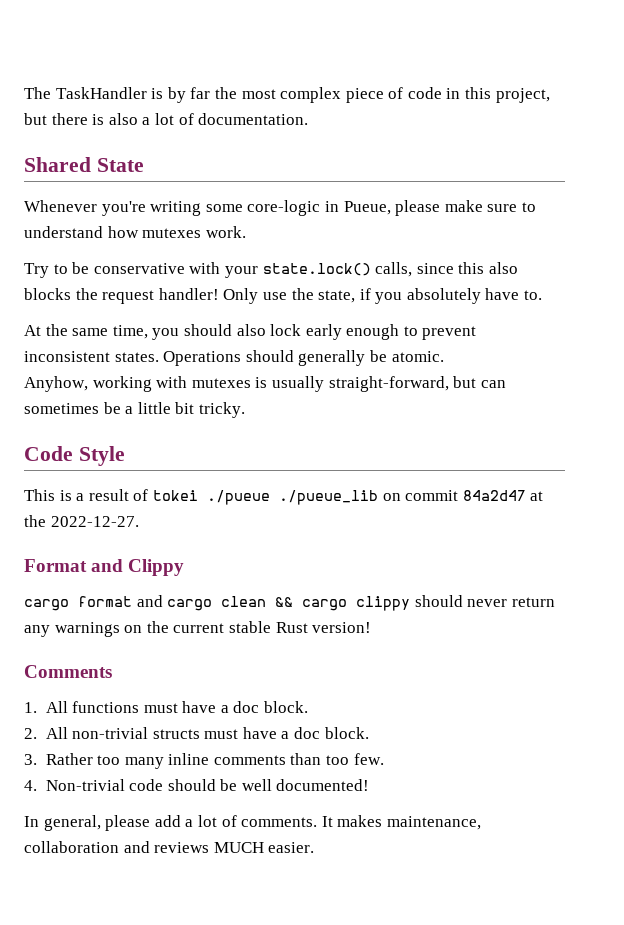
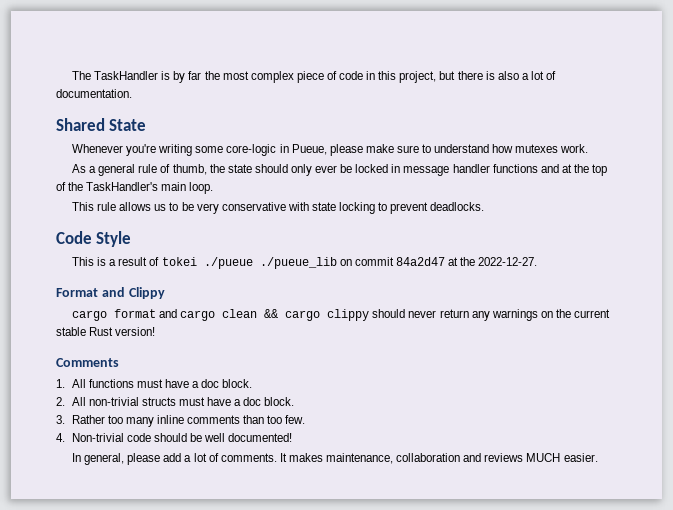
[24,263,49,278] Try -> [71,164,608,176] [56,182,214,194] [71,202,167,211] As a general rule of thumb, the state should only ever be locked in message handler functions and at the top of the TaskHandler's main loop. // This rule allows us
(90, 268) none -> [196,203,219,214] very
[224,262,518,278] [24,288,543,304] [24,324,477,340] [24,350,444,366] [24,376,506,392] [24,402,245,418] your state.lock() calls, since this also blocks the request handler! Only use the state, if you absolutely have to. // At the same time, you should also lock early enough to prevent inconsistent states. Operations should generally be atomic. // Anyhow, working with mutexes is usually straight-forward, but can sometimes be a little bit tricky. -> [311,202,485,214] state locking to prevent deadlocks.

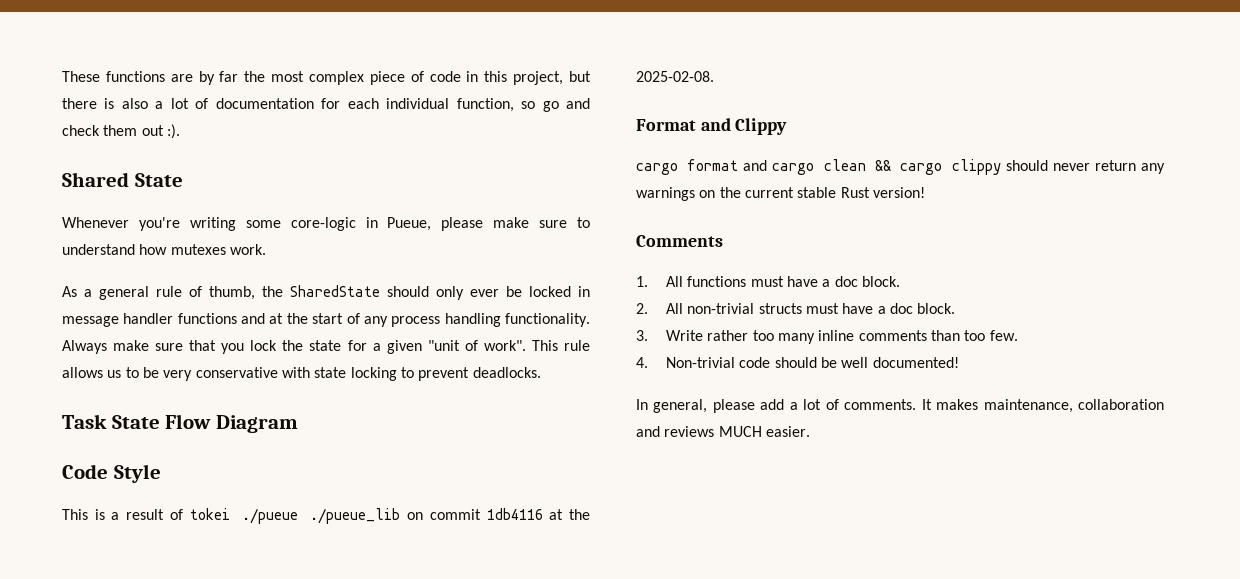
[71,71,171,80] The TaskHandler is -> [62,71,193,82] These functions are
[56,89,132,98] documentation. -> [215,98,590,112] [62,124,180,139] documentation for each individual function, so go and check them out :).
[227,164,252,173] state -> [290,285,380,297] SharedState
[592,164,608,176] [56,182,214,194] top of the TaskHandler's main loop. // -> [312,313,591,327] [62,340,526,354] start of any process handling functionality. Always make sure that you lock the state for a given "unit of work".
(485, 206) none -> [62,414,298,433] // Task State Flow Diagram
[395,257,538,266] 84a2d47 at the 2022-12-27. -> [486,508,591,520] [636,71,714,82] 1db4116 at the 2025-02-08.
[71,415,105,424] Rather -> [666,330,749,341] Write rather

